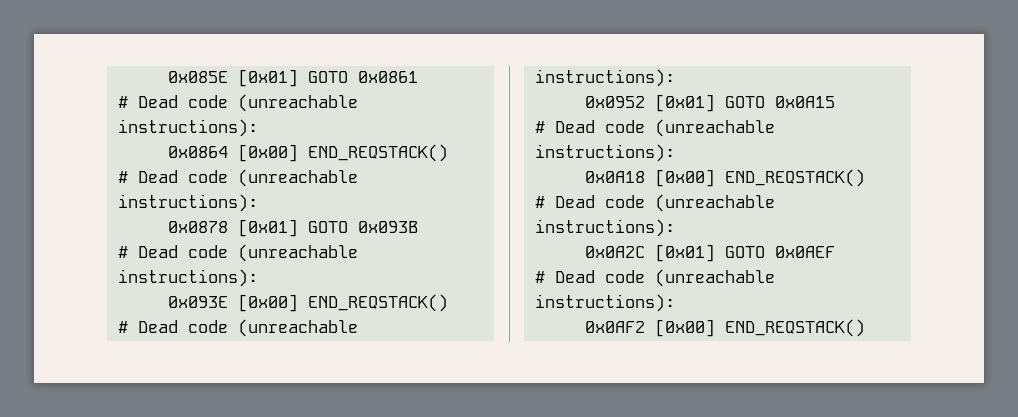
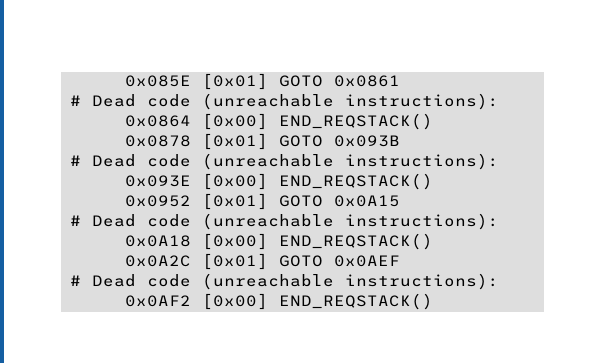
[117,169,358,187] [117,194,258,212] // # Dead code (unreachable instructions): -> (433, 121) none
[117,319,358,337] [534,69,675,87] // # Dead code (unreachable instructions): -> (433, 181) none
[534,194,775,212] [534,219,675,237] // # Dead code (unreachable instructions): -> (433, 241) none

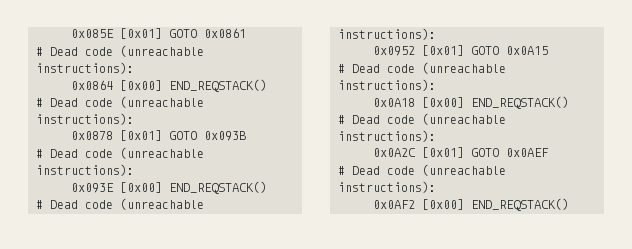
(433, 121) none -> [35,96,204,108] [35,113,134,125] // # Dead code (unreachable instructions):
(433, 181) none -> [35,198,204,210] [337,28,436,40] // # Dead code (unreachable instructions):
(433, 241) none -> [337,113,506,125] [337,130,436,142] // # Dead code (unreachable instructions):

